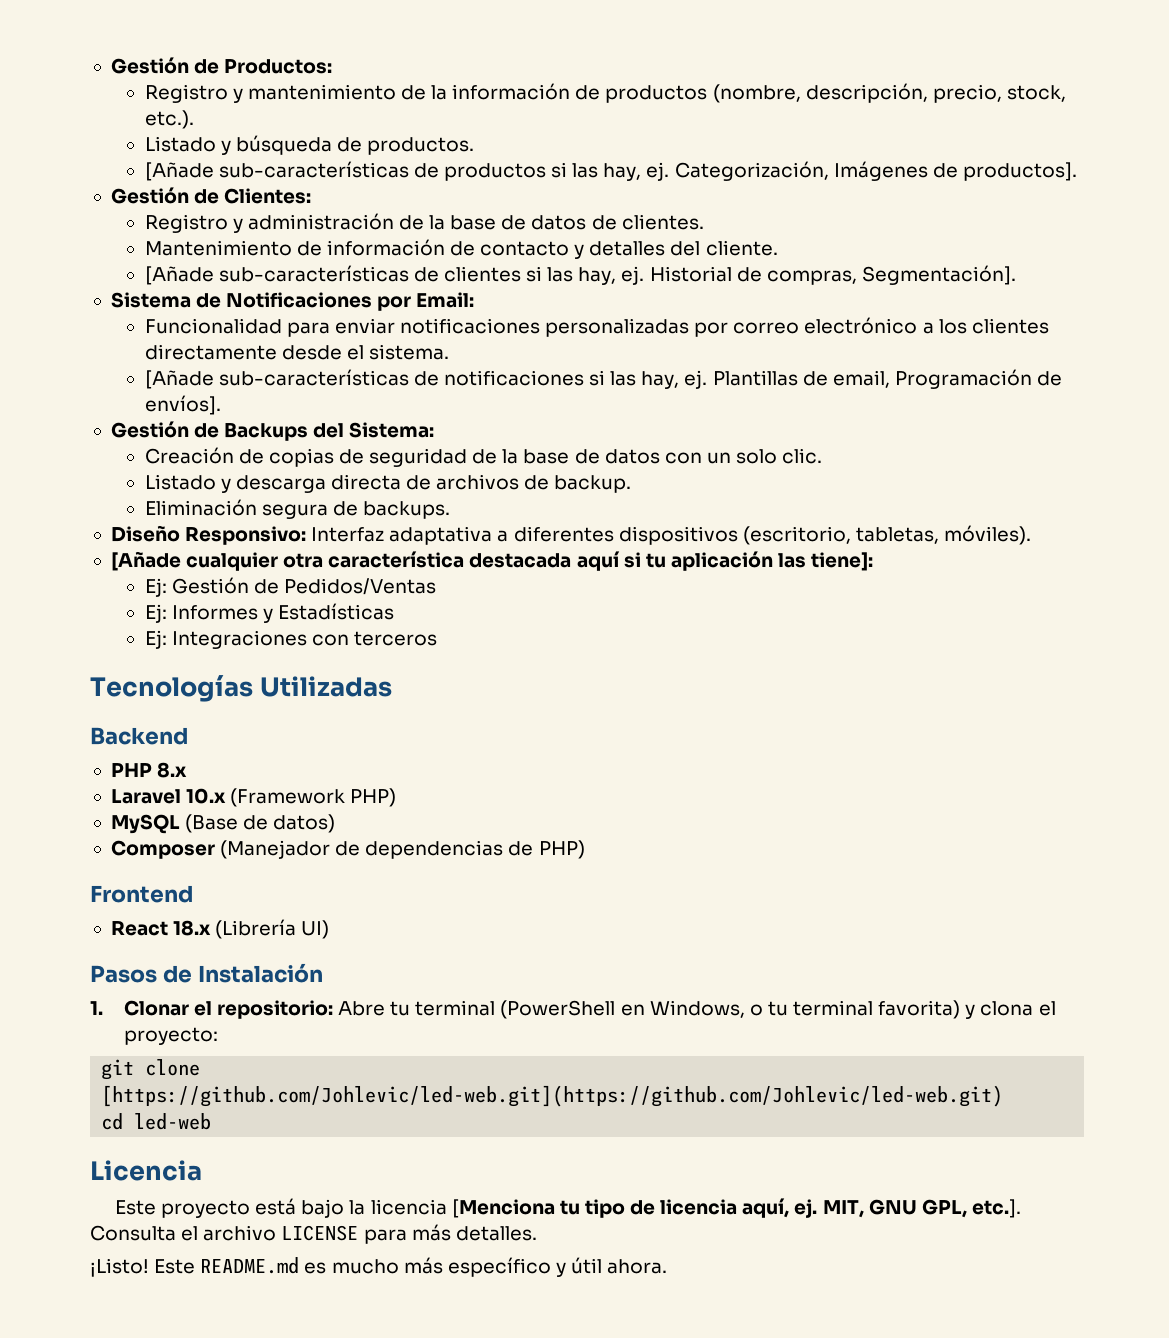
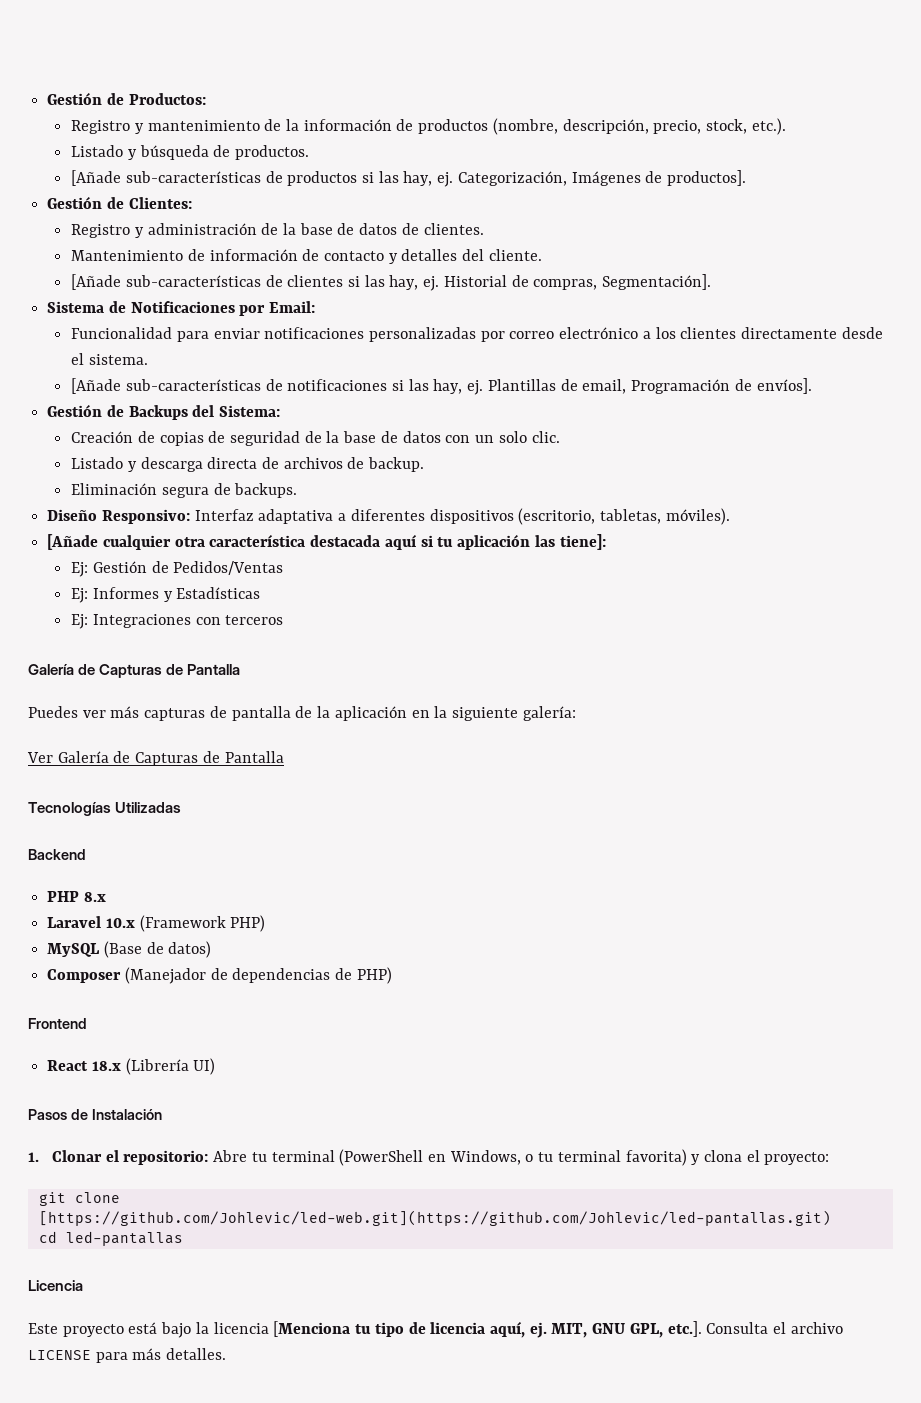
(437, 638) none -> [28,664,241,678] [28,706,576,721] [27,751,284,766] // Galería de Capturas de Pantalla // Puedes ver más capturas de pantalla de la aplicación en la siguiente galería: // Ver Galería de Capturas de Pantalla
[101,1085,1004,1107] [https://github.com/Johlevic/led-web.git](https://github.com/Johlevic/led-web.git) -> [38,1210,831,1226] [https://github.com/Johlevic/led-web.git](https://github.com/Johlevic/led-pantallas.git)
[134,1113,212,1130] led-web -> [65,1231,183,1246] led-pantallas
[90,1257,668,1277] // ¡Listo! Este README.md es mucho más específico y útil ahora. -> (227, 1354) none

